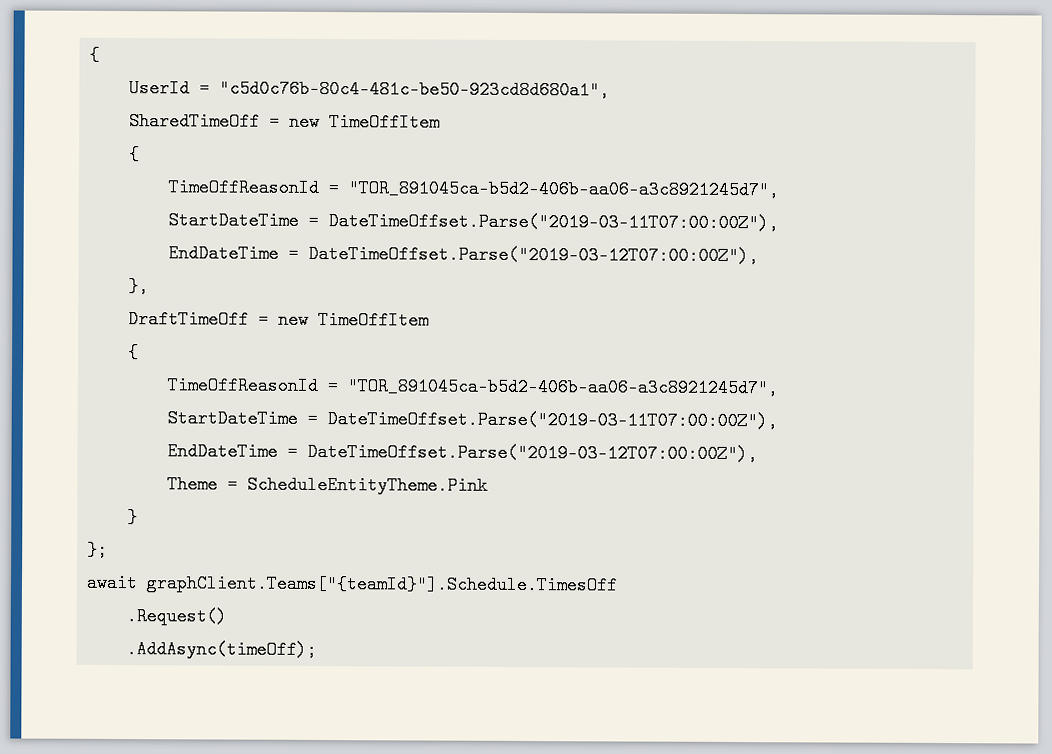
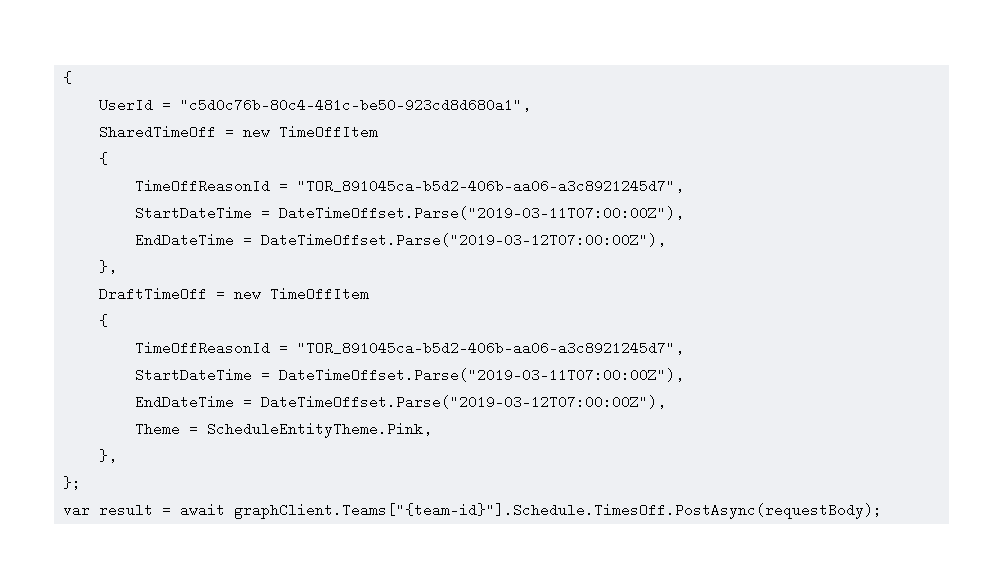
[246,475,488,495] [126,508,138,527] ScheduleEntityTheme.Pink // } -> [207,422,432,438] [99,449,117,463] ScheduleEntityTheme.Pink, // },
[85,573,618,595] [125,607,227,626] [125,640,317,659] await graphClient.Teams["{teamId}"].Schedule.TimesOff // .Request() // .AddAsync(timeOff); -> [63,503,882,519] var result = await graphClient.Teams["{team-id}"].Schedule.TimesOff.PostAsync(requestBody);

